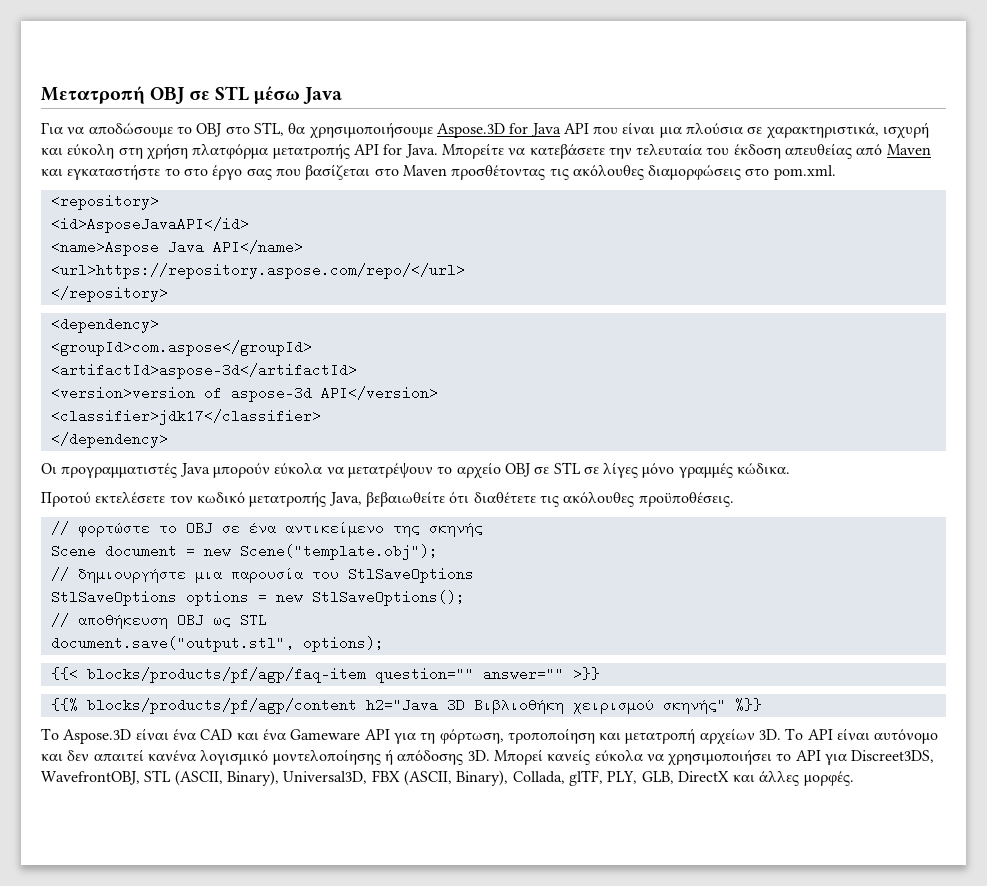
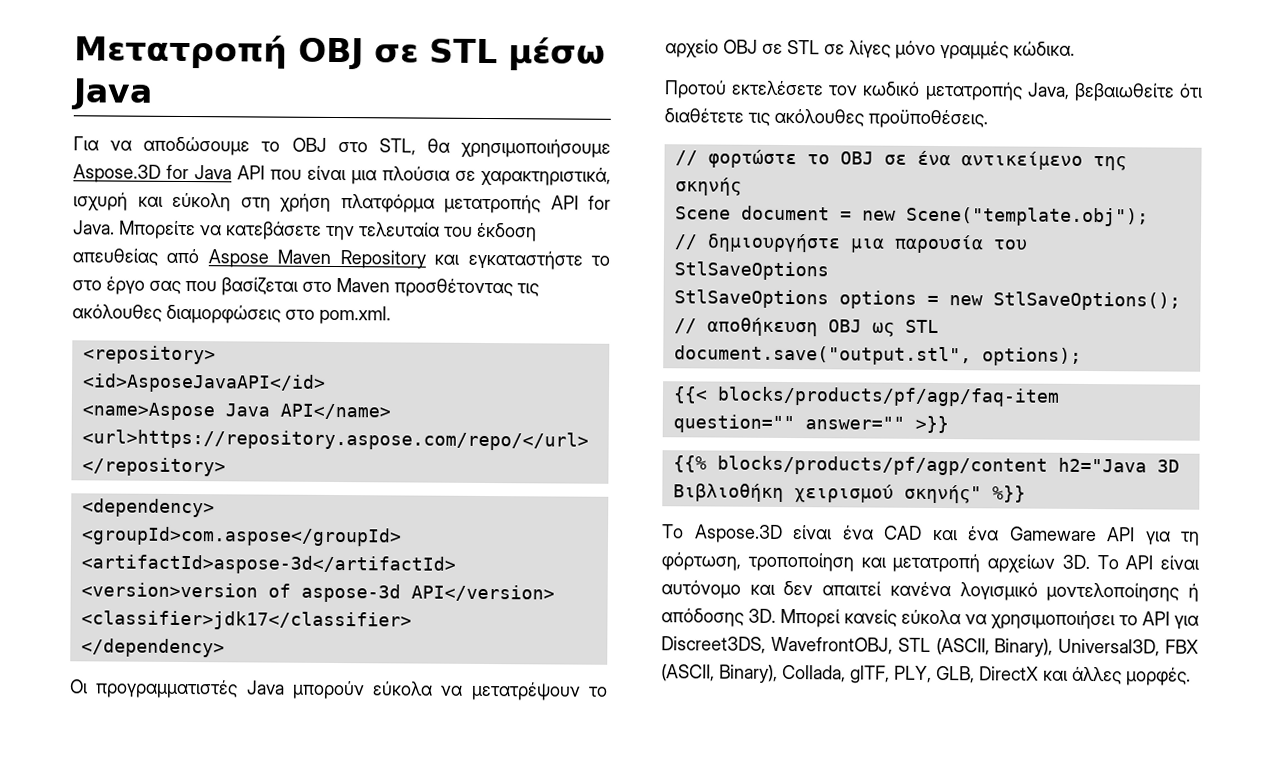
[886,144,931,155] Maven -> [207,249,426,269] Aspose Maven Repository

